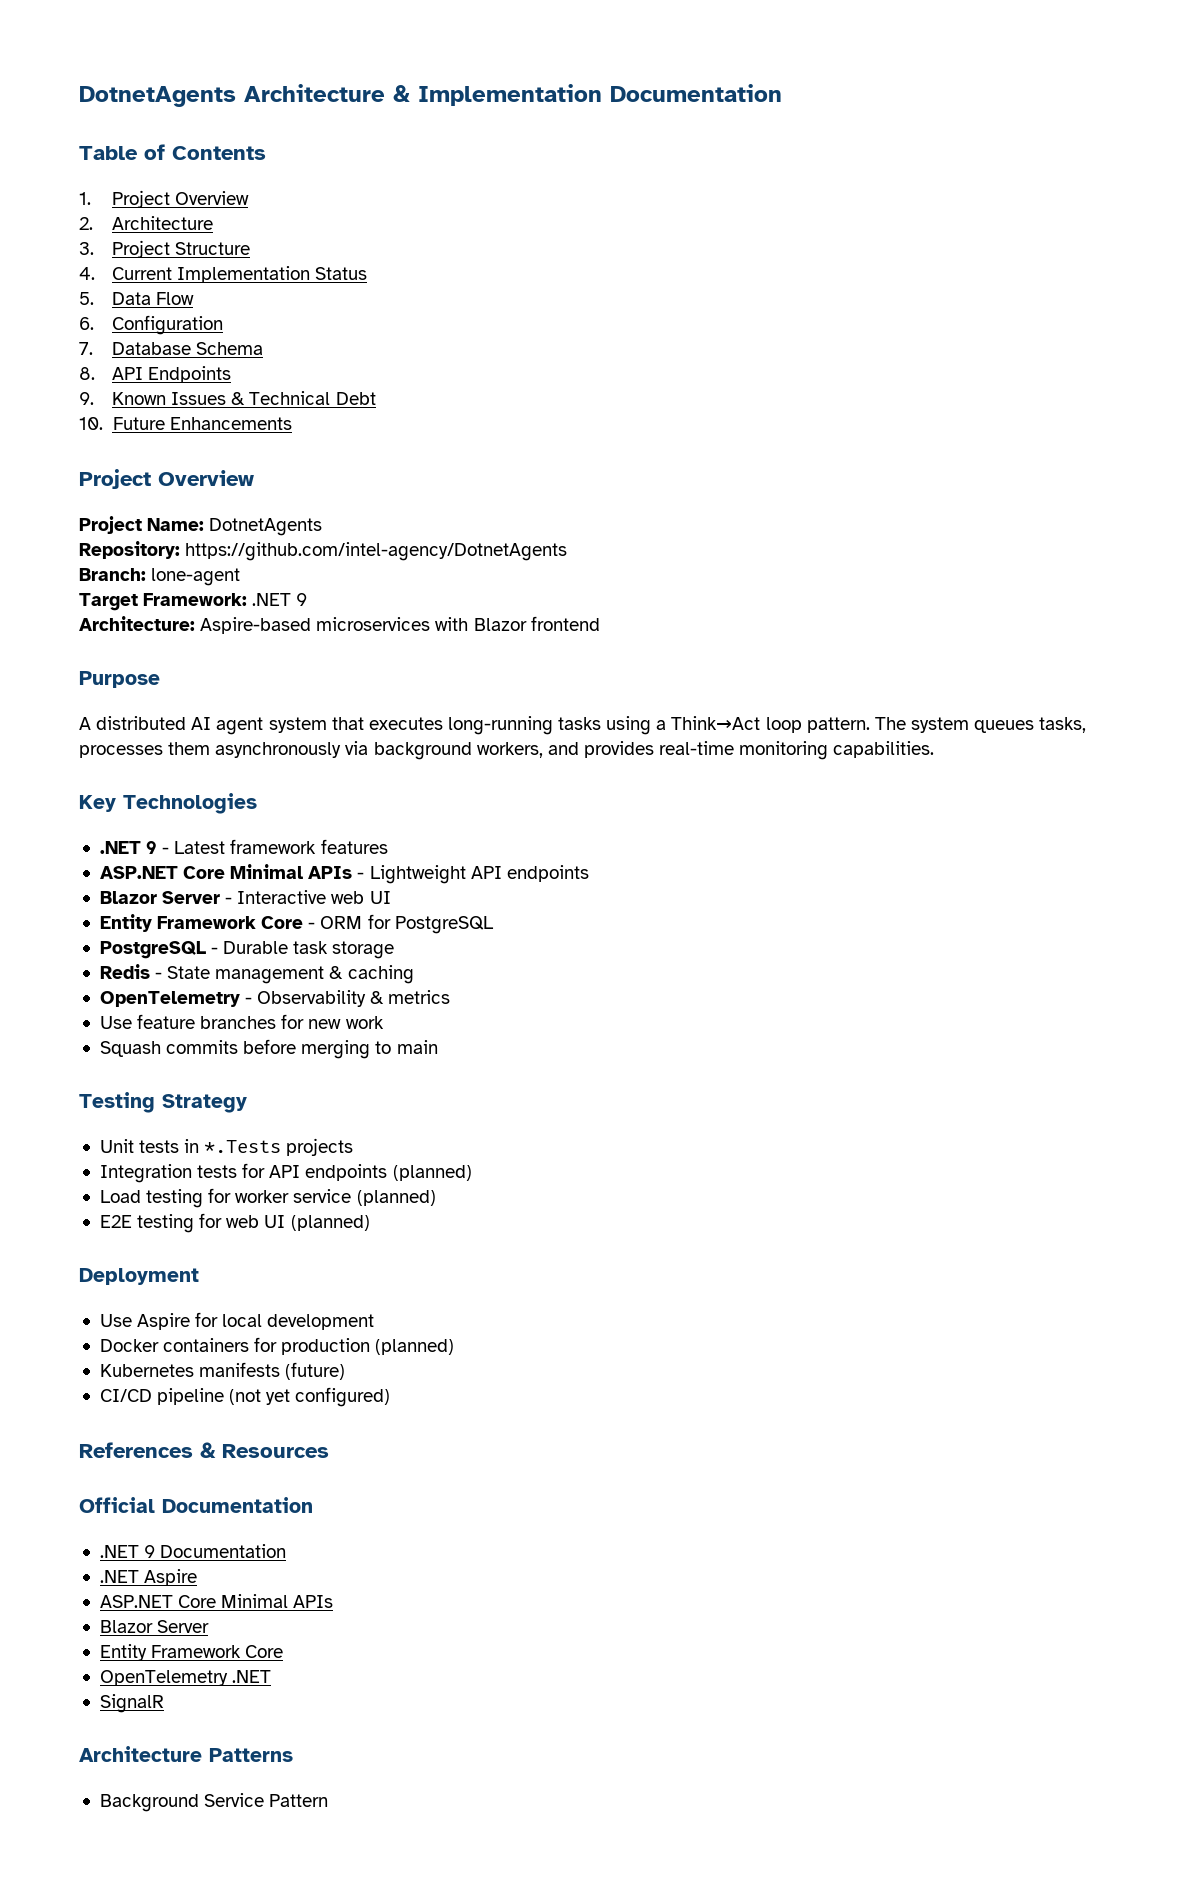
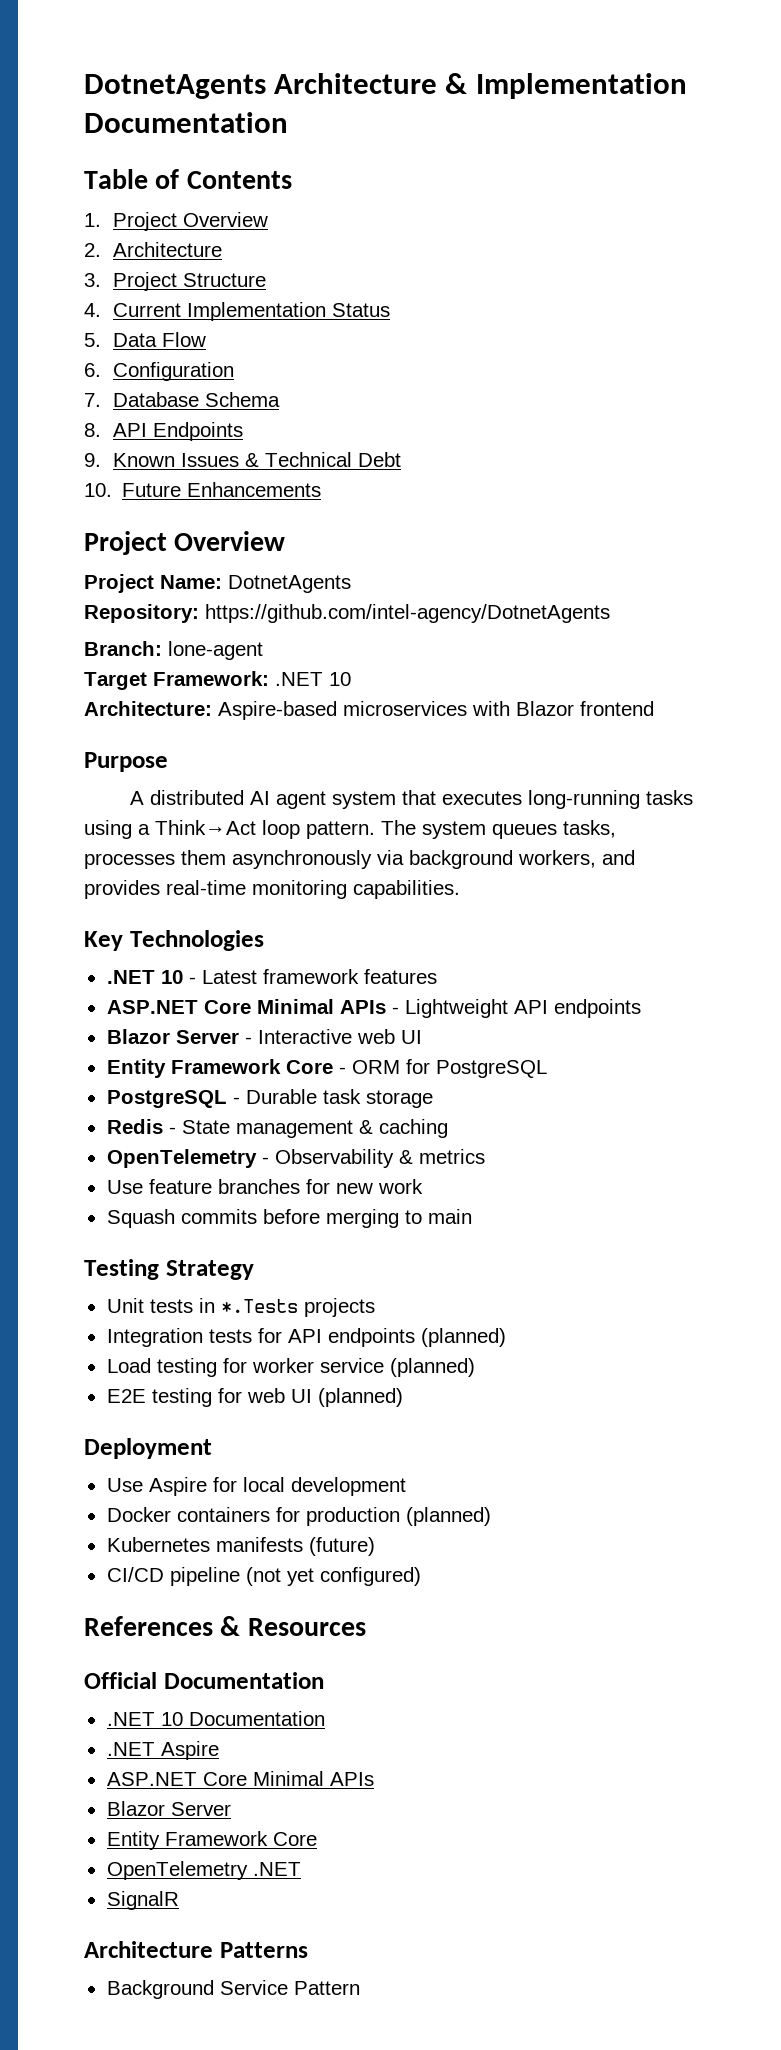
[296,593,308,606] 9 -> [329,672,351,686] 10
[146,841,158,854] 9 -> [160,970,183,984] 10
[144,1545,156,1558] 9 -> [160,1712,183,1726] 10

